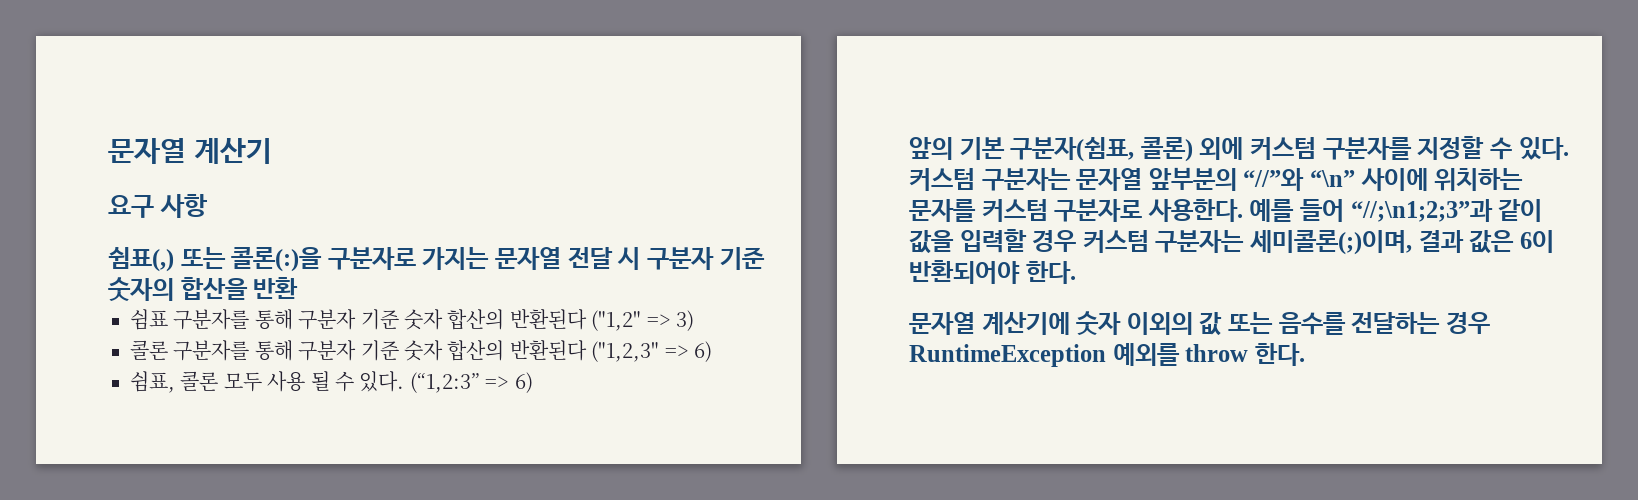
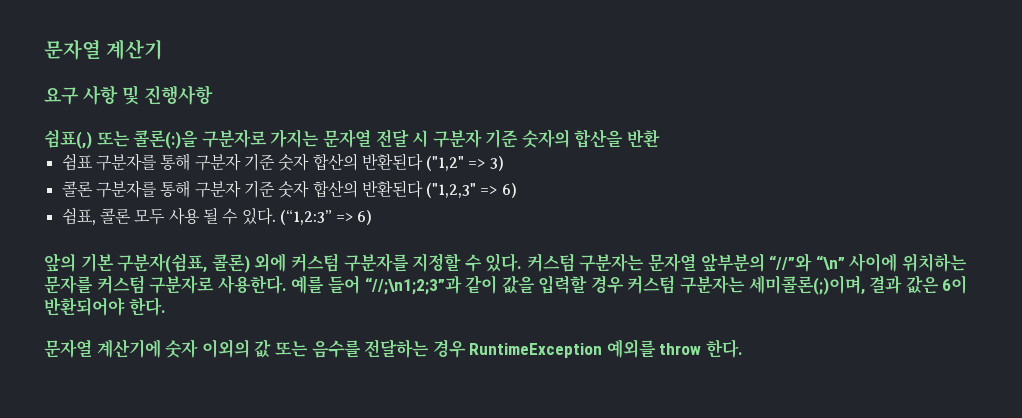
(209, 206) none -> [121,85,213,105] 및 진행사항

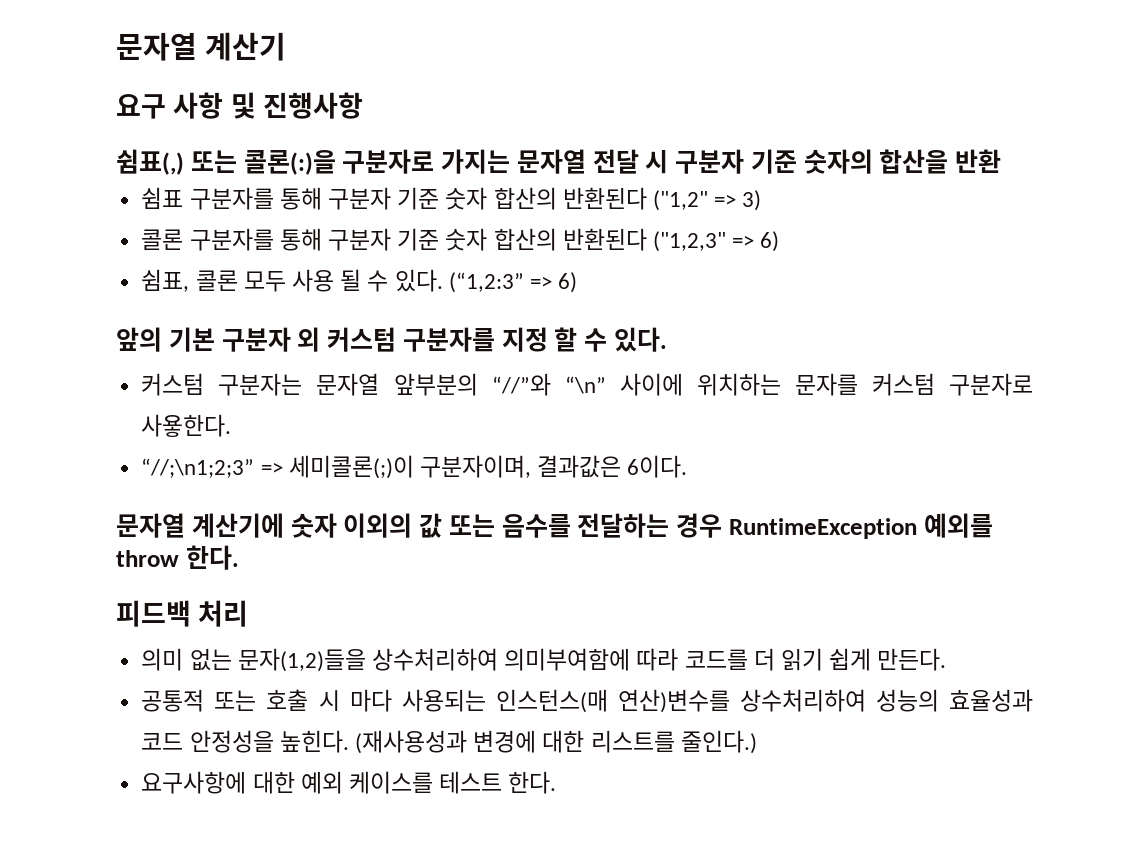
[117,253,523,273] 구분자(쉼표, 콜론) 외에 커스텀 구분자를 지정할 수 있다. -> [221,327,667,352] 구분자 외 커스텀 구분자를 지정 할 수 있다. //
[217,275,968,295] [44,297,166,316] 사용한다. 예를 들어 “//;\n1;2;3”과 같이 값을 입력할 경우 커스텀 구분자는 세미콜론(;)이며, 결과 값은 6이 반환되어야 한다. -> [141,414,232,437] [141,455,688,479] 사욯한다. // “//;\n1;2;3” => 세미콜론(;)이 구분자이며, 결과값은 6이다.
(744, 348) none -> [116,600,249,627] [141,648,947,672] [141,689,1033,713] [141,730,757,754] [141,771,557,794] // 피드백 처리 // 의미 없는 문자(1,2)들을 상수처리하여 의미부여함에 따라 코드를 더 읽기 쉽게 만든다. // 공통적 또는 호출 시 마다 사용되는 인스턴스(매 연산)변수를 상수처리하여 성능의 효율성과 코드 안정성을 높힌다. (재사용성과 변경에 대한 리스트를 줄인다.) // 요구사항에 대한 예외 케이스를 테스트 한다.

